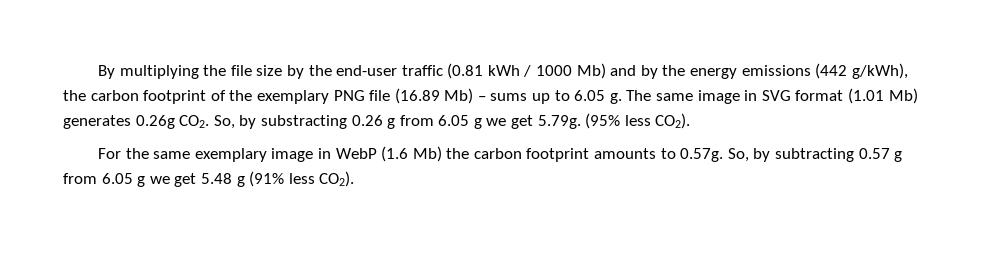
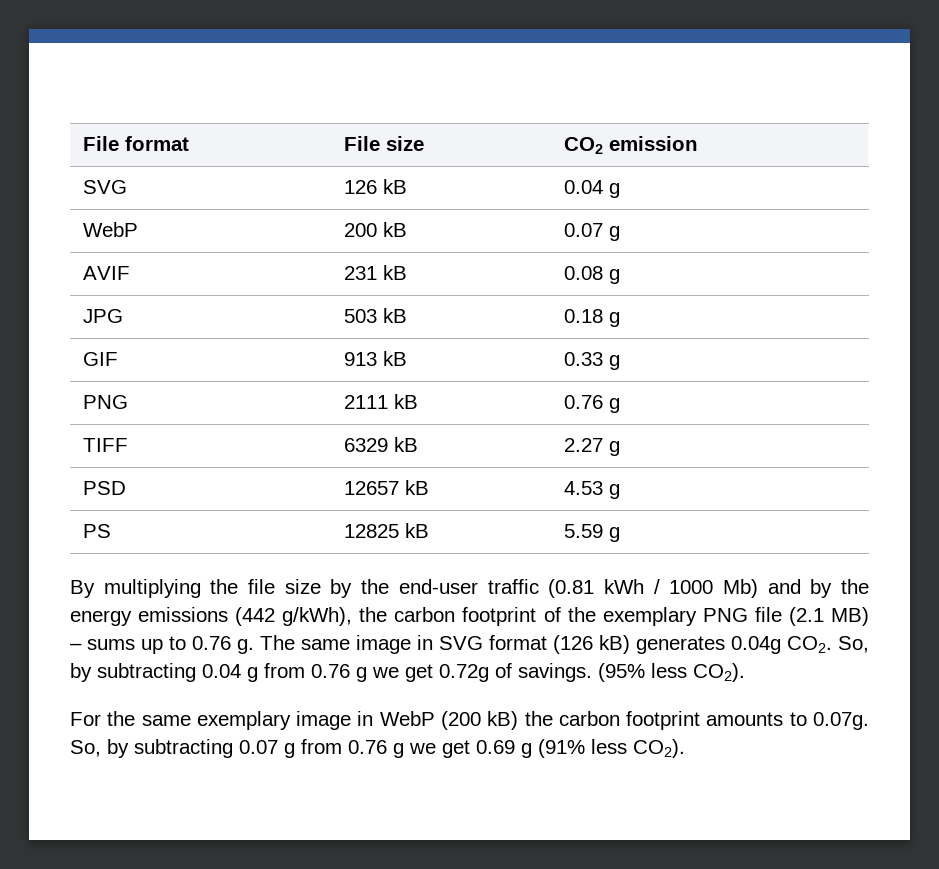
(97, 72) none -> [82,136,189,151] [343,136,424,151] [563,136,698,154] [82,180,127,194] [343,179,407,194] [563,180,620,198] [82,222,138,237] [343,222,407,237] [563,223,620,241] [82,266,130,280] [343,265,407,280] [563,266,620,284] [82,309,123,323] [343,308,407,323] [563,309,620,327] [82,352,118,366] [343,351,407,366] [563,352,620,370] [82,395,128,409] [343,394,418,409] [563,395,620,413] [82,438,128,452] [343,437,418,452] [563,438,620,456] [82,481,126,495] [343,480,429,495] [563,481,620,499] [82,524,111,538] [343,523,429,538] [563,524,620,542] File format | File size | CO2 emission // SVG | 126 kB | 0.04 g // WebP | 200 kB | 0.07 g // AVIF | 231 kB | 0.08 g // JPG | 503 kB | 0.18 g // GIF | 913 kB | 0.33 g // PNG | 2111 kB | 0.76 g // TIFF | 6329 kB | 2.27 g // PSD | 12657 kB | 4.53 g // PS | 12825 kB | 5.59 g //
[394,88,474,104] (16.89 Mb) -> [788,607,870,626] (2.1 MB)
[574,90,606,101] 6.05 -> [192,636,231,650] 0.76
[847,88,918,104] [63,115,175,129] (1.01 Mb) generates 0.26g -> [553,635,781,654] (126 kB) generates 0.04g
[260,115,581,129] substracting 0.26 g from 6.05 g we get 5.79g. -> [97,663,592,682] subtracting 0.04 g from 0.76 g we get 0.72g of savings.
[381,146,442,162] (1.6 Mb) -> [440,711,519,730] (200 kB)
[680,148,903,162] [63,173,232,187] 0.57g. So, by subtracting 0.57 g from 6.05 g we get 5.48 -> [813,712,870,730] [70,739,515,758] 0.07g. So, by subtracting 0.07 g from 0.76 g we get 0.69

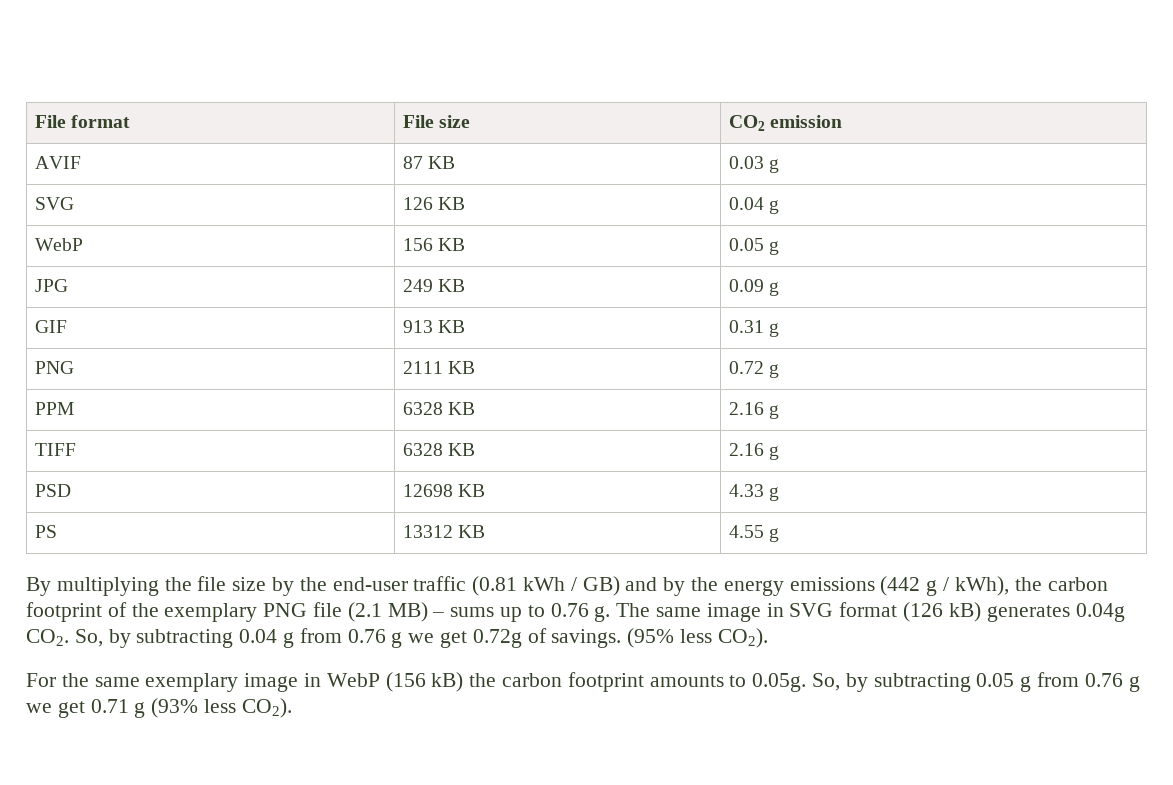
(698, 143) none -> [34,156,81,169] [402,156,455,169] [728,156,779,173] // AVIF | 87 KB | 0.03 g
[382,179,407,194] kB -> [437,197,465,210] KB
[343,222,407,237] [563,223,620,241] [82,266,130,280] [343,265,407,280] [563,266,603,280] 200 kB | 0.07 g // AVIF | 231 kB | 0.08 -> [402,238,465,251] [728,238,764,251] 156 KB | 0.05
[343,308,407,323] [563,309,603,323] 503 kB | 0.18 -> [402,279,465,292] [728,279,764,292] 249 KB | 0.09
[382,351,407,366] [563,352,603,366] kB | 0.33 -> [437,320,465,333] [728,320,764,333] KB | 0.31
[393,394,418,409] [563,395,603,409] kB | 0.76 -> [447,361,475,374] [728,361,779,378] [34,402,74,415] [402,402,475,415] [728,402,764,415] KB | 0.72 g // PPM | 6328 KB | 2.16
[343,437,418,452] [563,438,603,452] 6329 kB | 2.27 -> [402,443,475,456] [728,443,764,456] 6328 KB | 2.16
[343,480,429,495] [563,481,603,495] 12657 kB | 4.53 -> [402,484,485,497] [728,484,764,497] 12698 KB | 4.33
[343,523,429,538] [563,524,603,538] 12825 kB | 5.59 -> [402,525,485,538] [728,525,764,538] 13312 KB | 4.55
[669,579,758,598] 1000 Mb) -> [582,576,620,596] GB)
[282,607,353,626] g/kWh), -> [926,576,1009,596] g / kWh),
[440,711,481,730] (200 -> [385,672,426,692] (156
[813,712,870,730] [70,739,585,758] 0.07g. So, by subtracting 0.07 g from 0.76 g we get 0.69 g (91% -> [752,672,1140,692] [26,698,199,718] 0.05g. So, by subtracting 0.05 g from 0.76 g we get 0.71 g (93%

